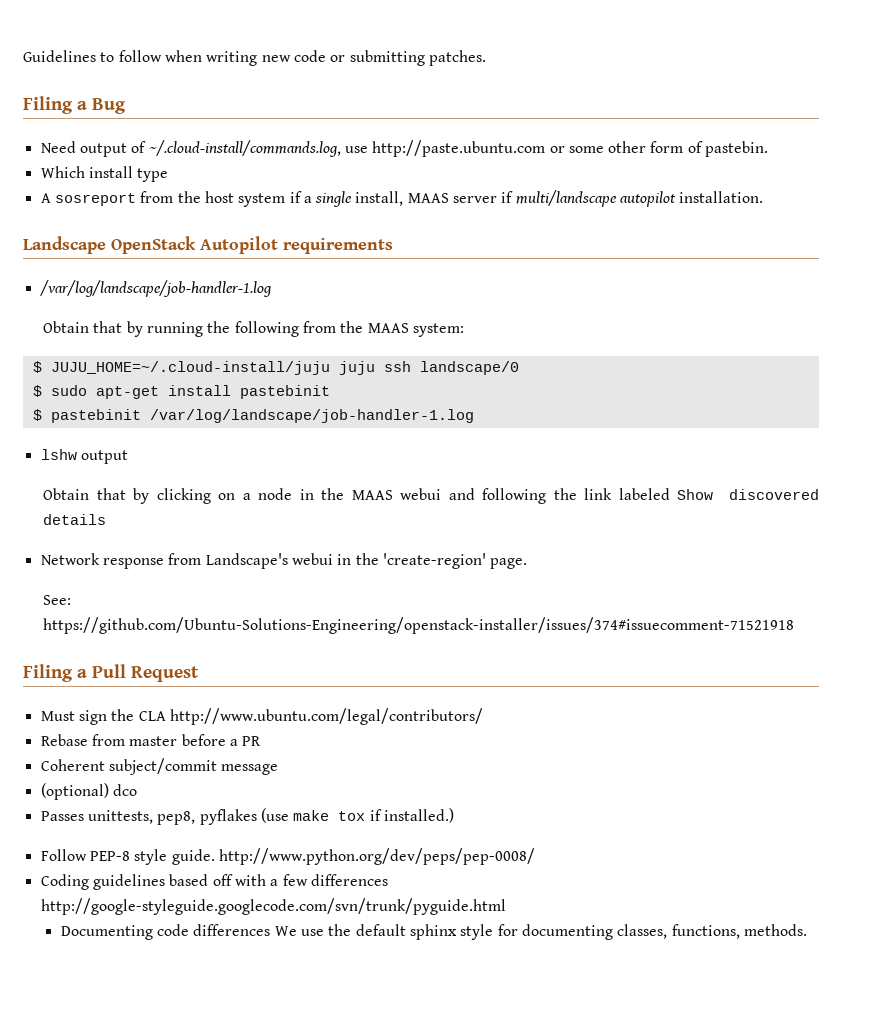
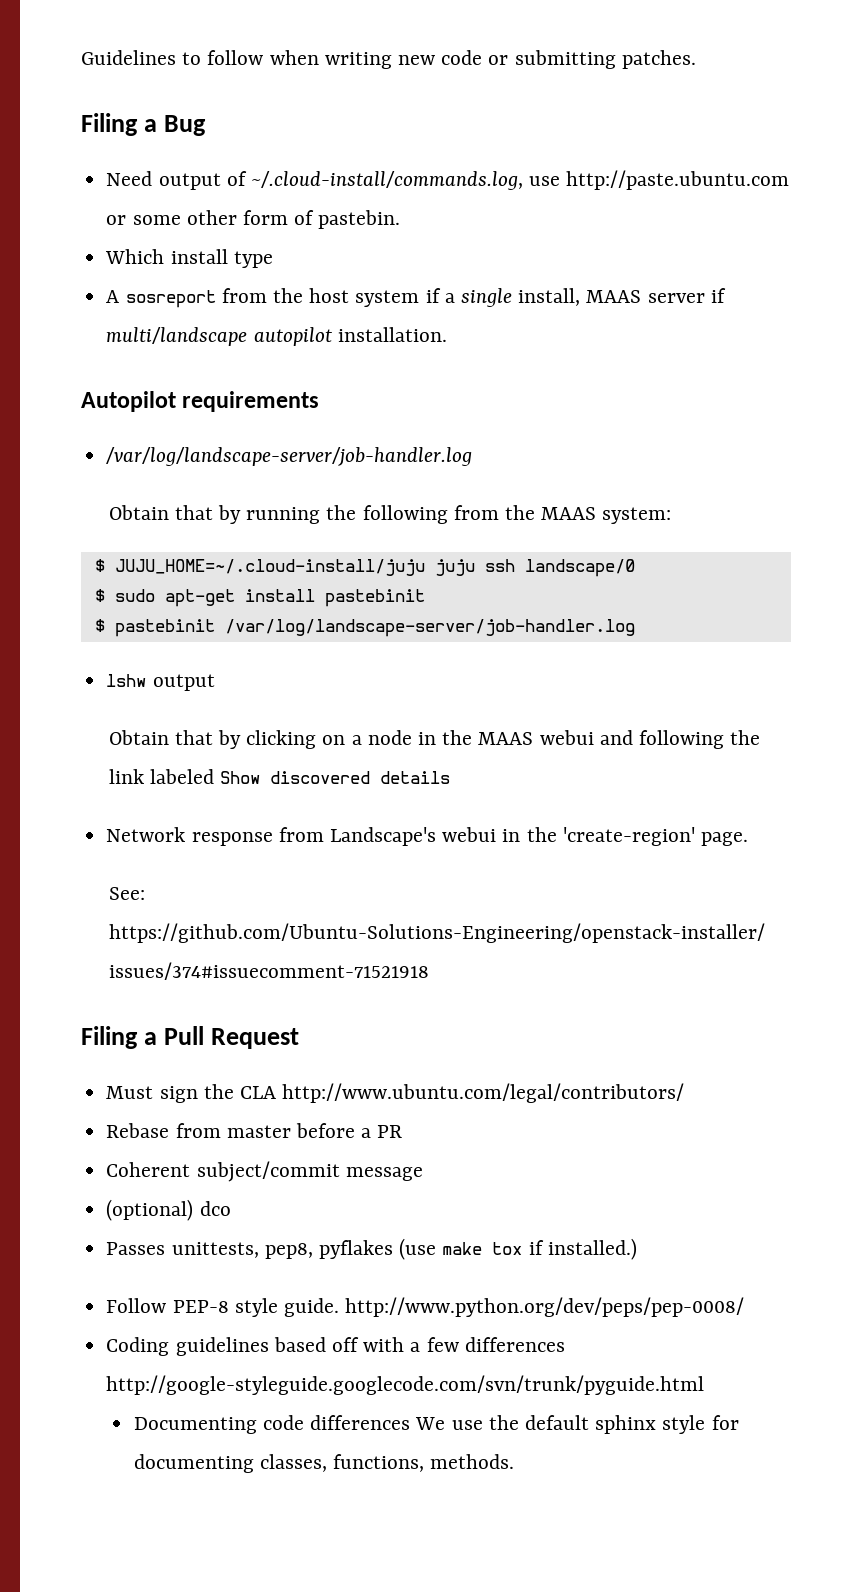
[23,236,196,254] Landscape OpenStack -> (447, 334) none
[39,280,272,297] /var/log/landscape/job-handler-1.log -> [106,447,473,466] /var/log/landscape-server/job-handler.log
[149,409,474,423] /var/log/landscape/job-handler-1.log -> [224,619,635,637] /var/log/landscape-server/job-handler.log

